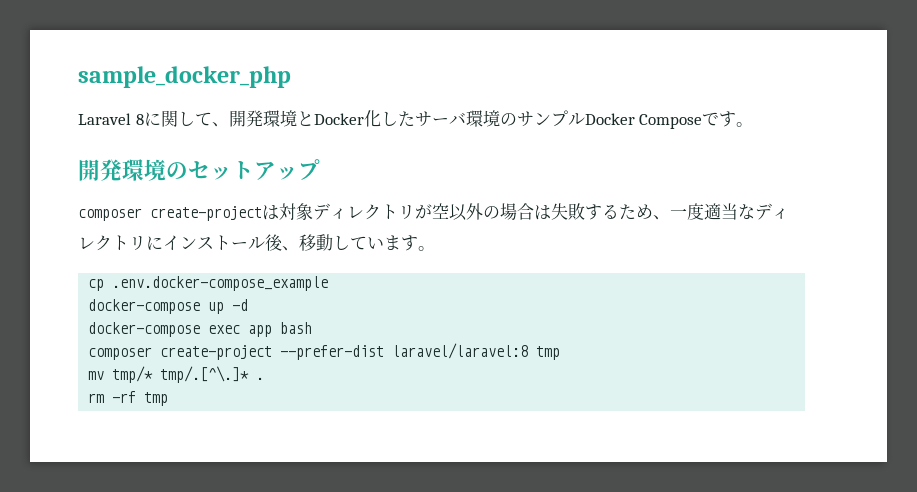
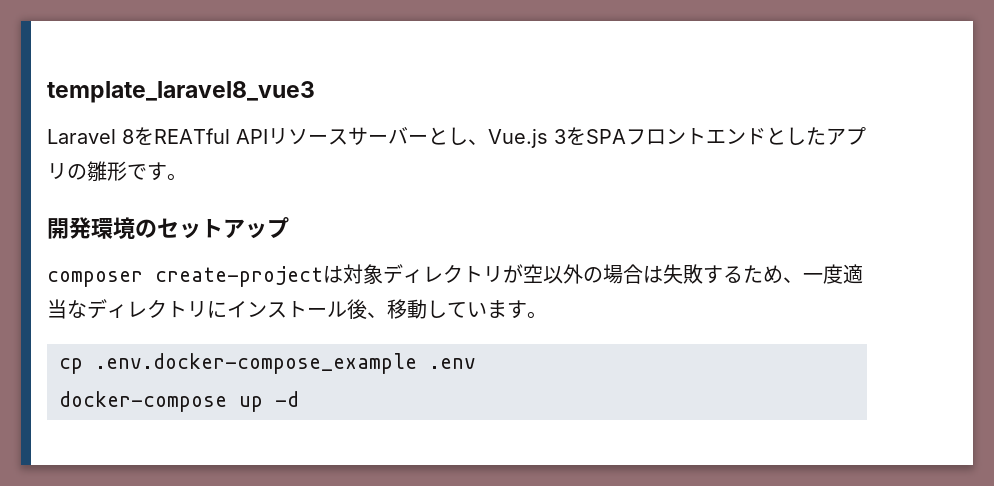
[78,66,291,88] sample_docker_php -> [47,81,315,103] template_laravel8_vue3
[143,110,703,129] に関して、開発環境とDocker化したサーバ環境のサンプルDocker Compose -> [134,127,866,148] [47,161,127,182] をREATful APIリソースサーバーとし、Vue.js 3をSPAフロントエンドとしたアプリの雛形
(329, 283) none -> [429,358,476,369] .env
[88,322,313,337] [88,343,561,360] [88,366,265,383] [88,391,169,406] // docker-compose exec app bash // composer create-project --prefer-dist laravel/laravel:8 tmp // mv tmp/* tmp/.[^\.]* . // rm -rf tmp -> (299, 399) none

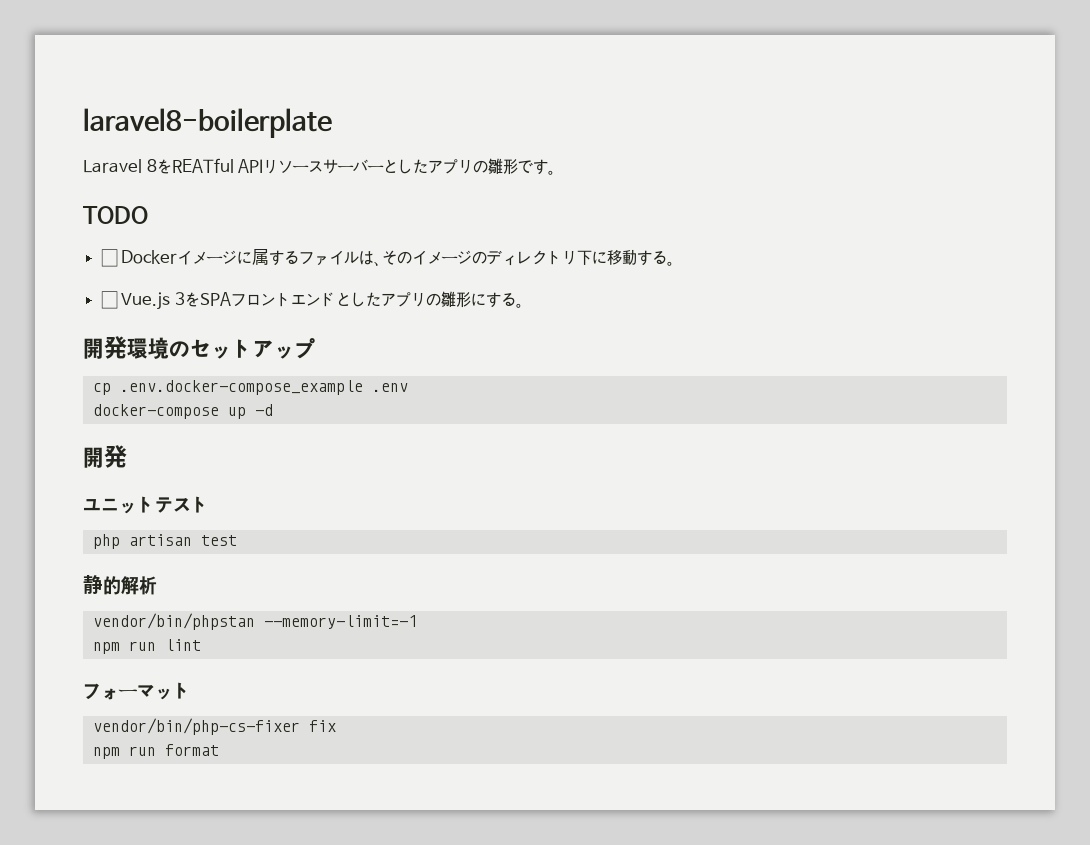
[47,81,315,103] template_laravel8_vue3 -> [83,108,332,138] laravel8-boilerplate
[468,139,488,145] 、 -> [413,158,557,175] [83,206,148,224] [100,249,676,267] [100,291,118,309] たアプリの雛形です。 // TODO // ☐ Dockerイメージに属するファイルは、そのイメージのディレクトリ下に移動する。 // ☐
[127,162,167,181] です -> [470,292,516,308] にする
[47,264,863,287] [47,299,547,319] // composer create-projectは対象ディレクトリが空以外の場合は失敗するため、一度適当なディレクトリにインストール後、移動しています。 -> (316, 348) none
(299, 399) none -> [83,445,127,468] [83,496,209,514] [93,534,238,549] [83,575,157,595] [93,613,418,630] [93,639,202,654] [83,682,191,700] [93,718,337,735] [93,744,220,759] // 開発 // ユニットテスト // php artisan test // 静的解析 // vendor/bin/phpstan --memory-limit=-1 // npm run lint // フォーマット // vendor/bin/php-cs-fixer fix // npm run format

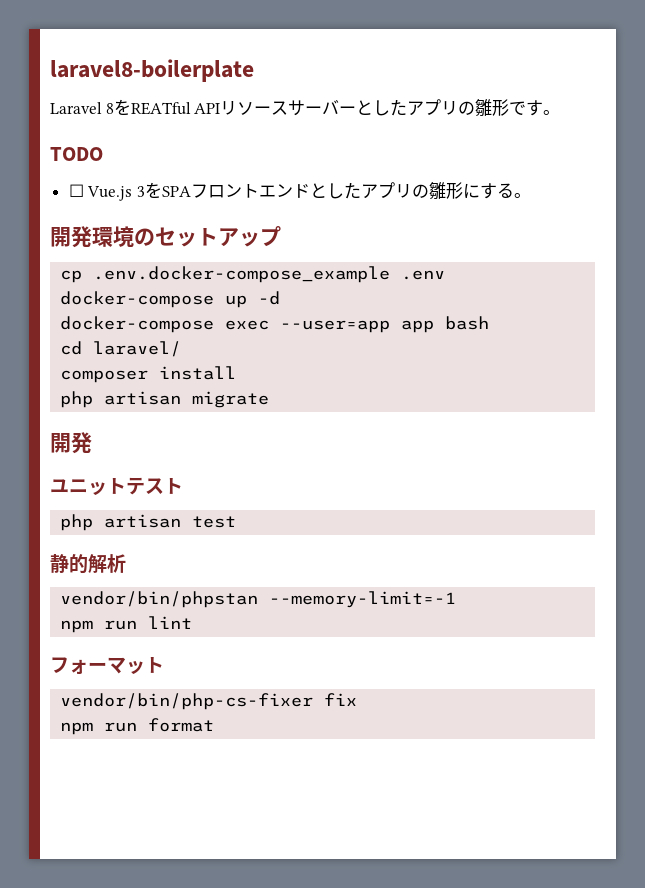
[100,249,676,267] // ☐ Dockerイメージに属するファイルは、そのイメージのディレクトリ下に移動する。 -> (103, 154) none
(274, 410) none -> [60,316,490,333] [60,341,182,357] [60,366,237,383] [60,391,270,408] // docker-compose exec --user=app app bash // cd laravel/ // composer install // php artisan migrate

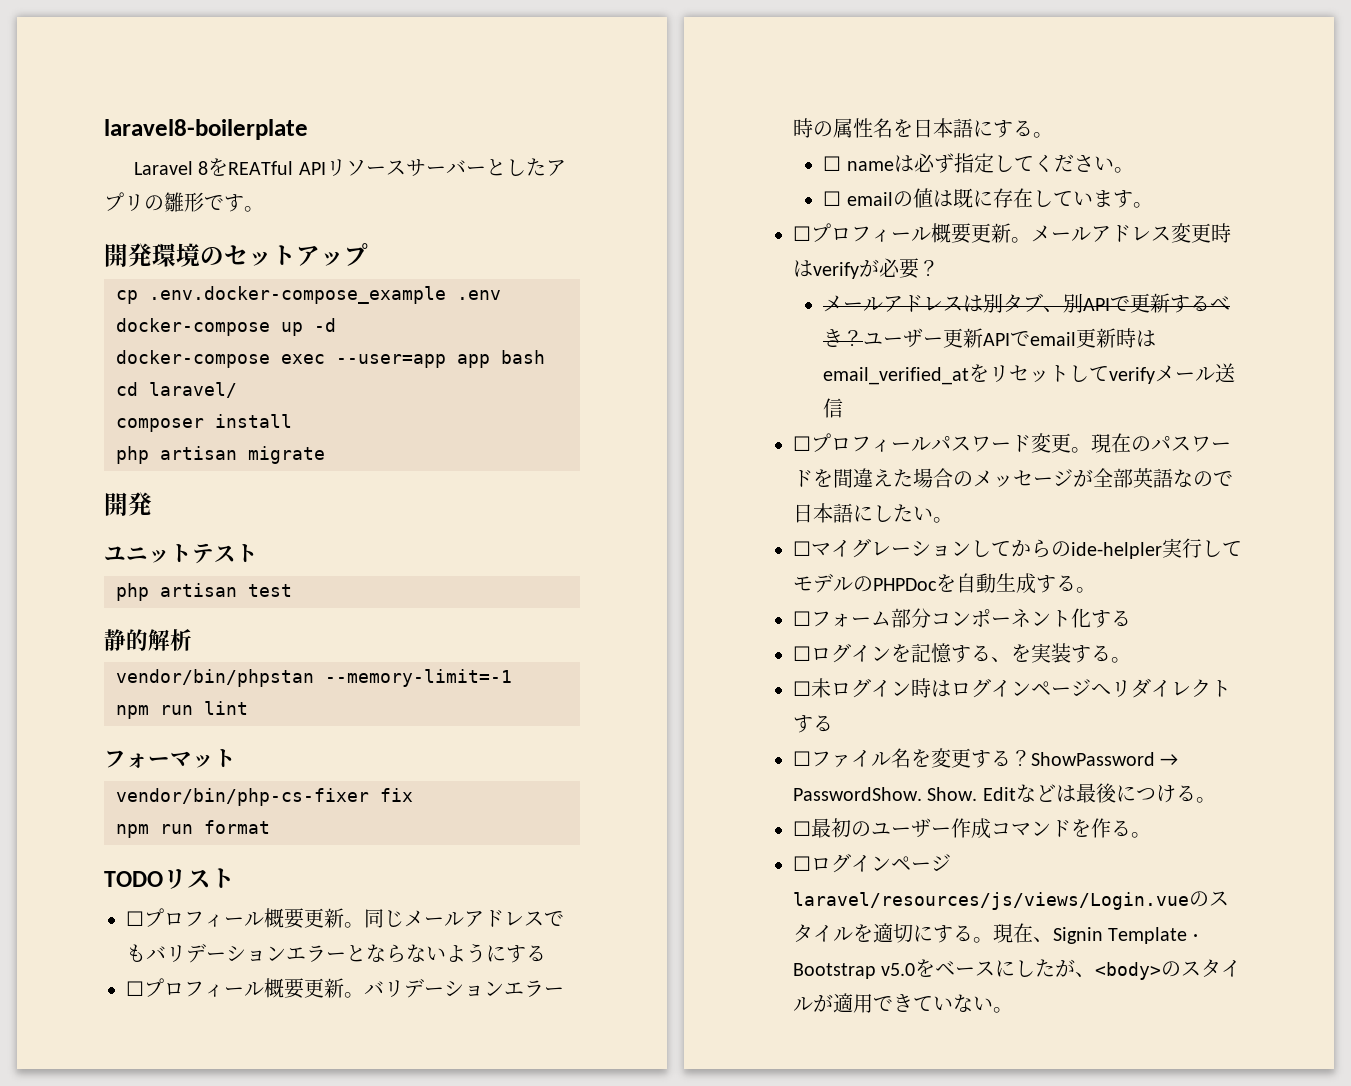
[50,147,103,161] [68,182,531,201] // TODO // ☐ Vue.js 3をSPAフロントエンドとしたアプリの雛形にする。 -> (264, 209) none
(215, 725) none -> [104,868,235,889] [126,908,564,929] [126,943,546,963] [126,978,564,999] [793,118,1053,138] [823,153,1134,173] [823,188,1153,208] [793,223,1231,244] [793,258,939,279] [823,293,1231,313] [823,328,1157,348] [823,363,1236,385] [823,398,844,418] [793,433,1231,453] [793,468,1233,488] [793,503,953,523] [793,538,1242,559] [793,573,1096,594] [793,608,1131,628] [793,643,1131,663] [793,678,1231,698] [793,715,833,733] [793,748,1179,768] [793,783,1216,803] [793,818,1151,839] [793,853,951,873] [793,891,1229,910] [793,923,1198,944] [793,959,1242,980] [793,993,1013,1013] // TODOリスト // ☐プロフィール概要更新。同じメールアドレスでもバリデーションエラーとならないようにする // ☐プロフィール概要更新。バリデーションエラー時の属性名を日本語にする。 // ☐ nameは必ず指定してください。 // ☐ emailの値は既に存在しています。 // ☐プロフィール概要更新。メールアドレス変更時はverifyが必要？ // メールアドレスは別タブ、別APIで更新するべき？ユーザー更新APIでemail更新時はemail_verified_atをリセットしてverifyメール送信 // ☐プロフィールパスワード変更。現在のパスワードを間違えた場合のメッセージが全部英語なので日本語にしたい。 // ☐マイグレーションしてからのide-helpler実行してモデルのPHPDocを自動生成する。 // ☐フォーム部分コンポーネント化する // ☐ログインを記憶する、を実装する。 // ☐未ログイン時はログインページへリダイレクトする // ☐ファイル名を変更する？ShowPassword → PasswordShow. Show. Editなどは最後につける。 // ☐最初のユーザー作成コマンドを作る。 // ☐ログインページlaravel/resources/js/views/Login.vueのスタイルを適切にする。現在、Signin Template · Bootstrap v5.0をベースにしたが、<body>のスタイルが適用できていない。

